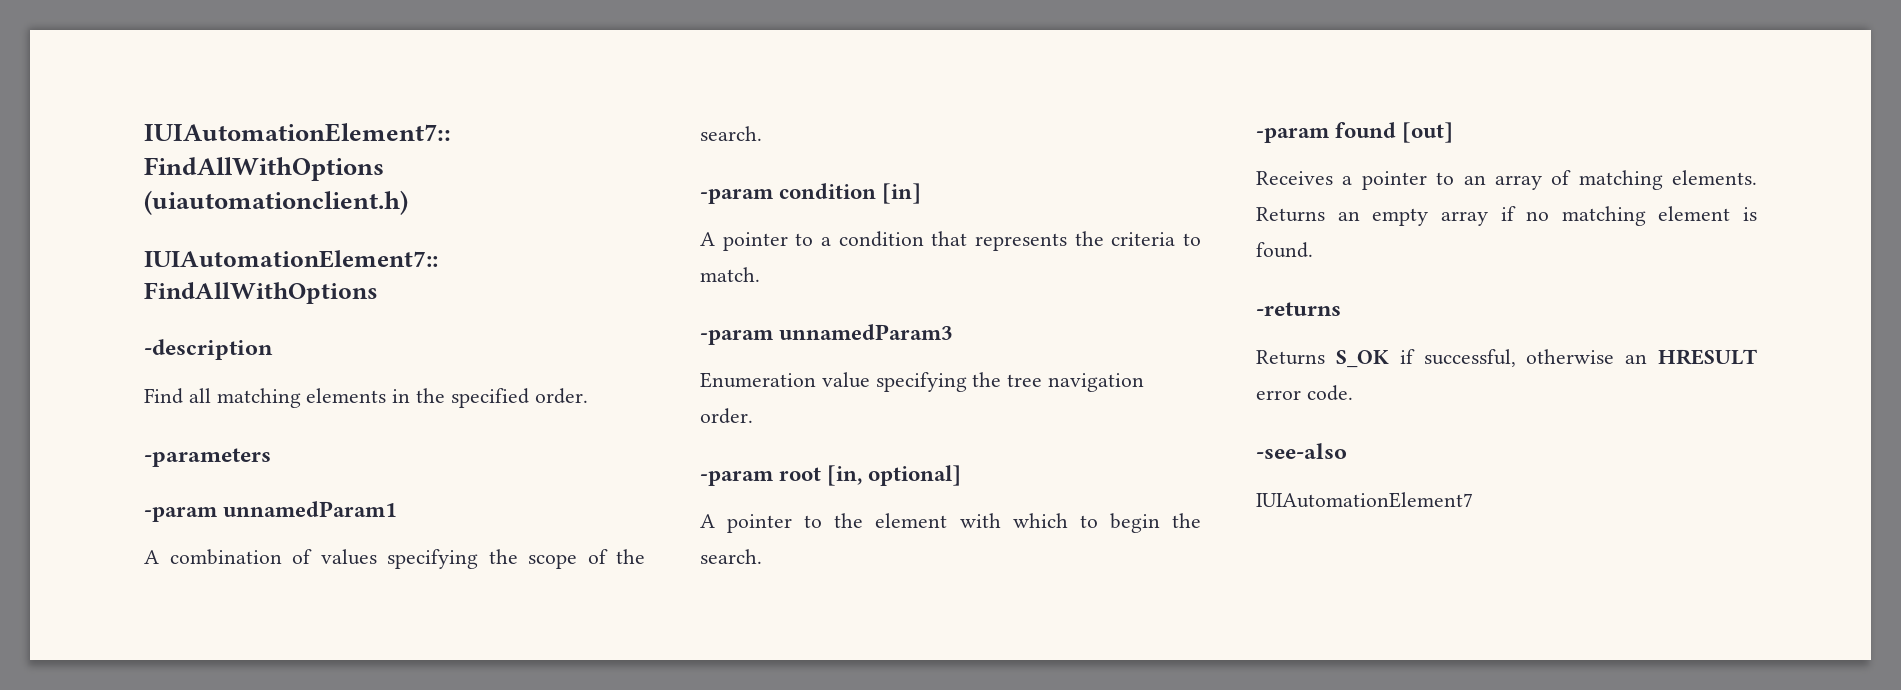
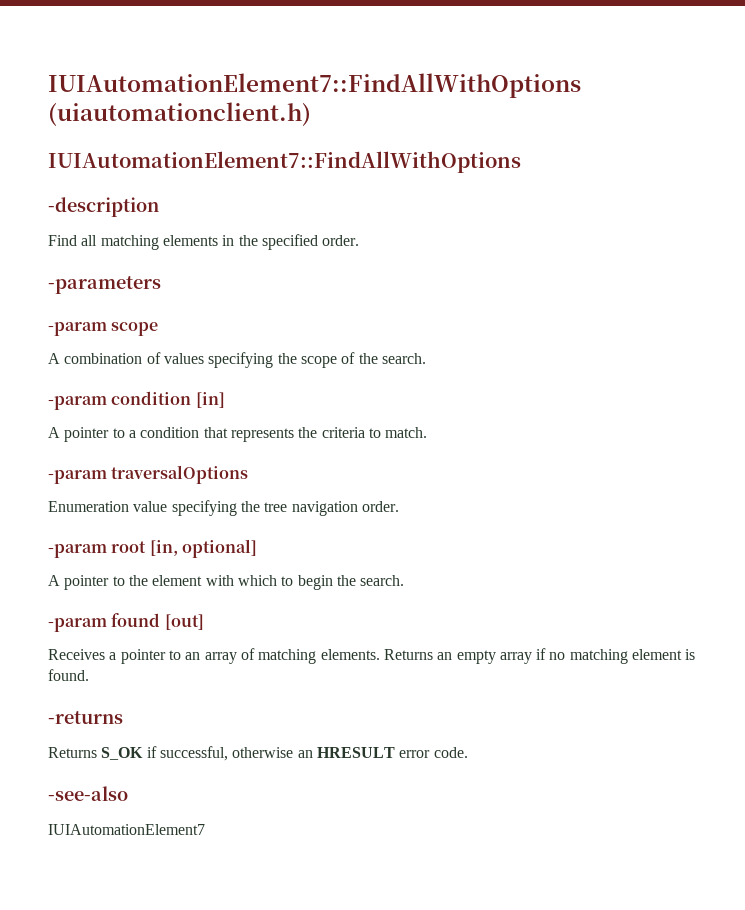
[223,501,398,517] unnamedParam1 -> [111,322,159,336] scope
[779,324,954,340] unnamedParam3 -> [111,465,249,484] traversalOptions

